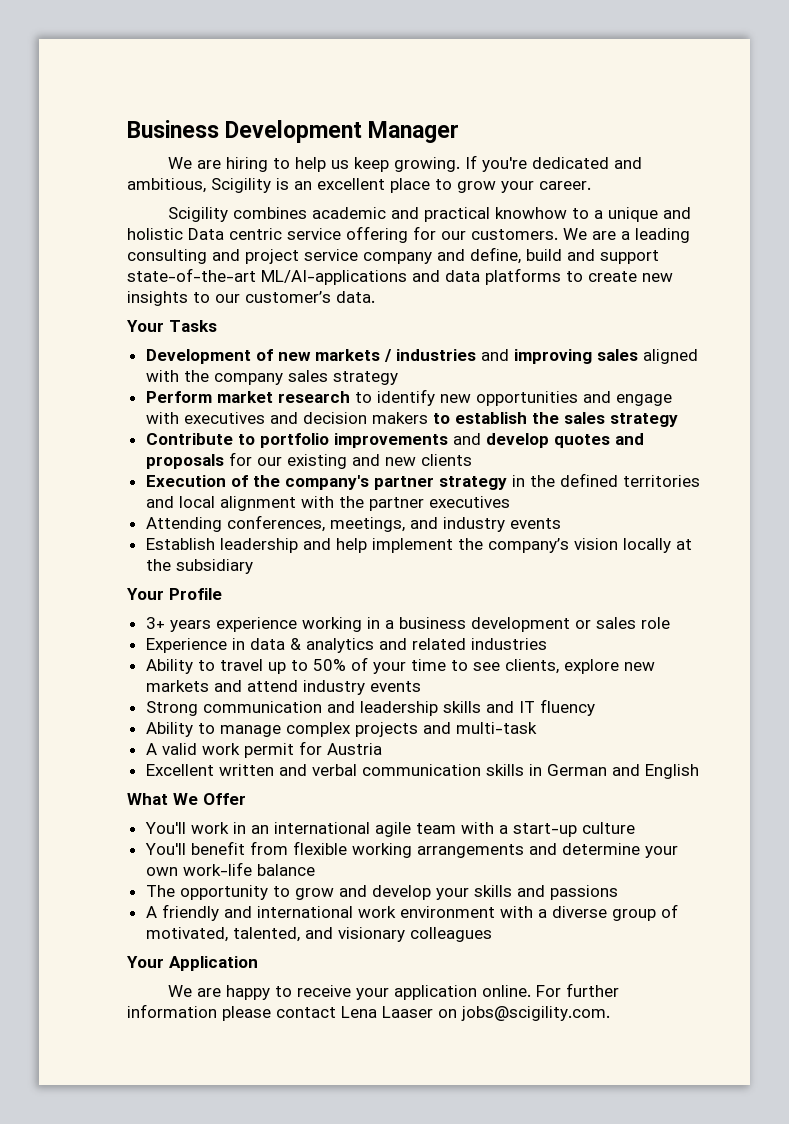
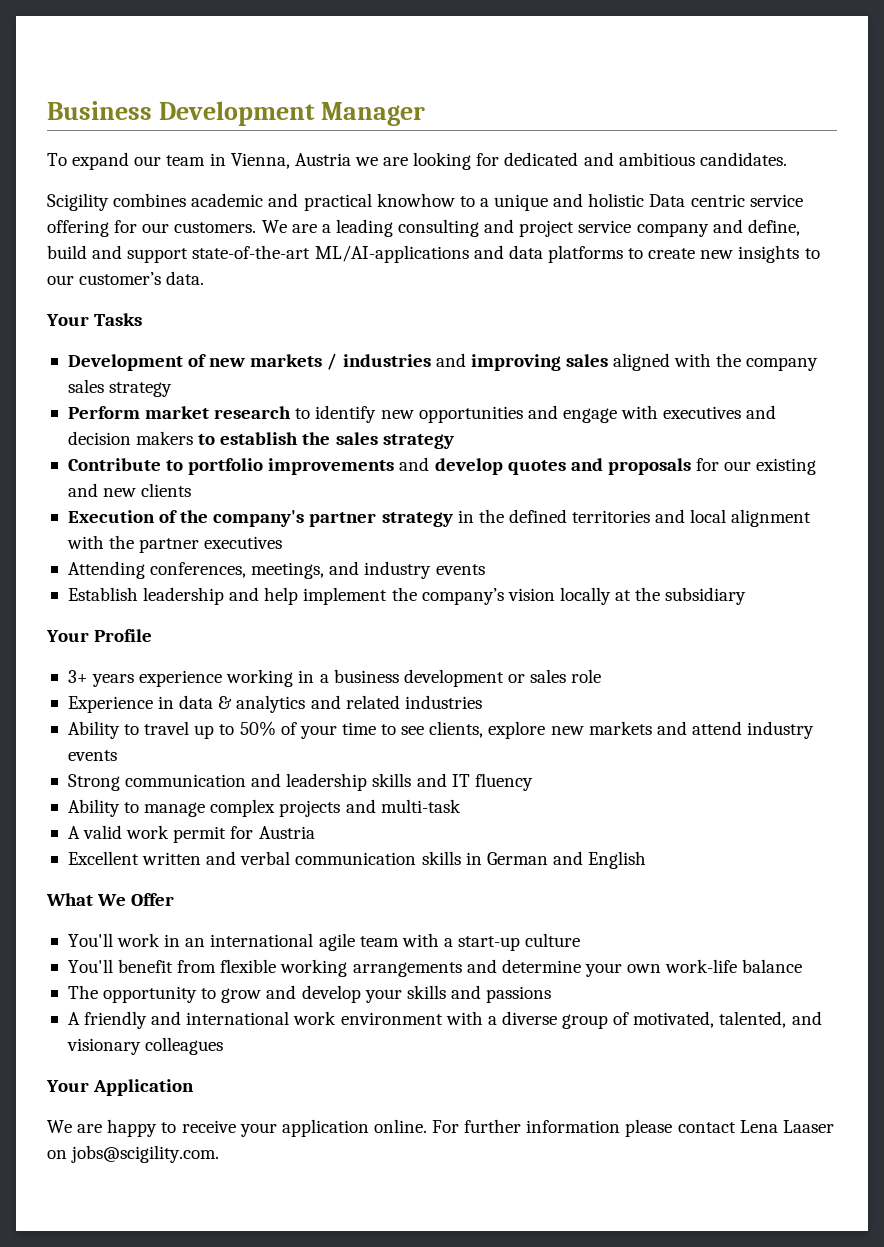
[168,155,643,172] [127,178,591,193] We are hiring to help us keep growing. If you're dedicated and ambitious, Scigility is an excellent place to grow your career. -> [47,152,787,170] To expand our team in Vienna, Austria we are looking for dedicated and ambitious candidates.

